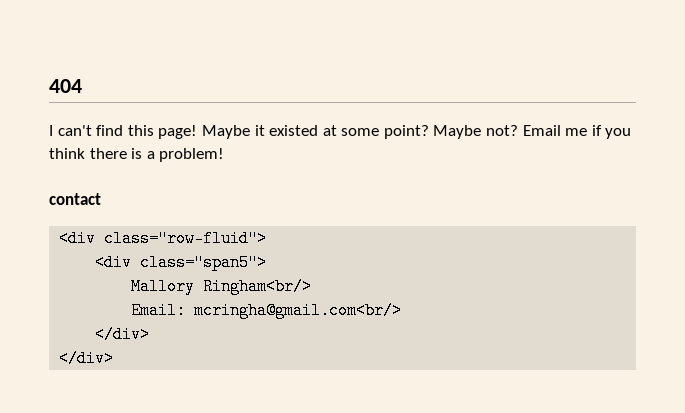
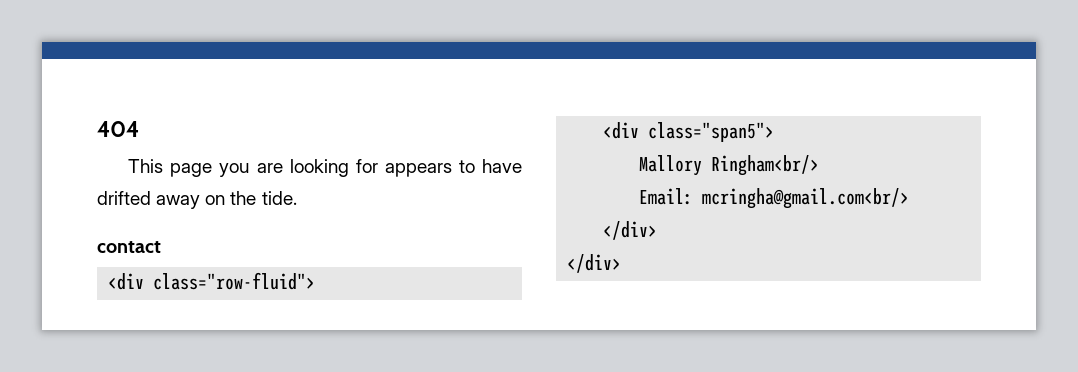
[49,125,632,139] [49,148,225,162] I can't find this page! Maybe it existed at some point? Maybe not? Email me if you think there is a problem! -> [128,159,522,177] [97,191,297,209] This page you are looking for appears to have drifted away on the tide.

